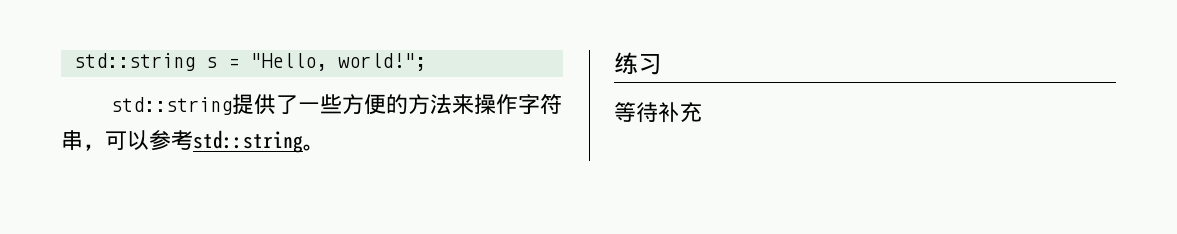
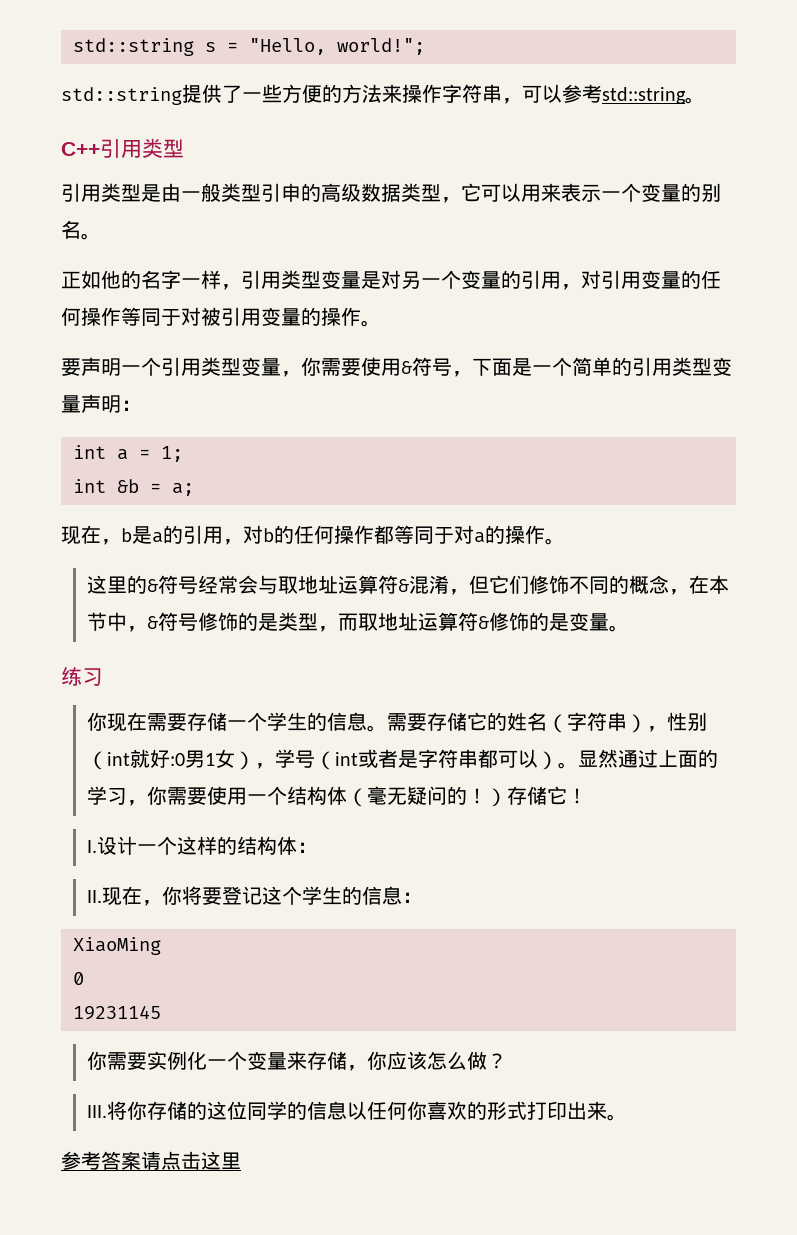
[614,52,662,75] [614,102,702,123] 练习 // 等待补充 -> [61,138,184,158] [61,183,721,203] [61,220,101,240] [61,270,721,290] [61,307,381,327] [61,357,732,377] [61,394,141,413] [73,445,183,462] [73,479,194,496] [61,525,565,545] [86,575,729,595] [86,612,629,632] [61,667,103,686] [86,712,707,733] [86,749,718,770] [86,786,587,807] [86,836,317,855] [86,886,422,906] [73,937,161,955] [73,972,84,985] [73,1005,161,1020] [86,1051,507,1071] [86,1101,627,1121] [61,1151,241,1170] C++引用类型 // 引用类型是由一般类型引申的高级数据类型，它可以用来表示一个变量的别名。 // 正如他的名字一样，引用类型变量是对另一个变量的引用，对引用变量的任何操作等同于对被引用变量的操作。 // 要声明一个引用类型变量，你需要使用&符号，下面是一个简单的引用类型变量声明： // int a = 1; // int &b = a; // 现在，b是a的引用，对b的任何操作都等同于对a的操作。 // 这里的&符号经常会与取地址运算符&混淆，但它们修饰不同的概念，在本节中，&符号修饰的是类型，而取地址运算符&修饰的是变量。 // 练习 // 你现在需要存储一个学生的信息。需要存储它的姓名（字符串），性别（int就好:0男1女），学号（int或者是字符串都可以）。显然通过上面的学习，你需要使用一个结构体（毫无疑问的！）存储它！ // I.设计一个这样的结构体： // II.现在，你将要登记这个学生的信息： // XiaoMing // 0 // 19231145 // 你需要实例化一个变量来存储，你应该怎么做？ // III.将你存储的这位同学的信息以任何你喜欢的形式打印出来。 // 参考答案请点击这里

